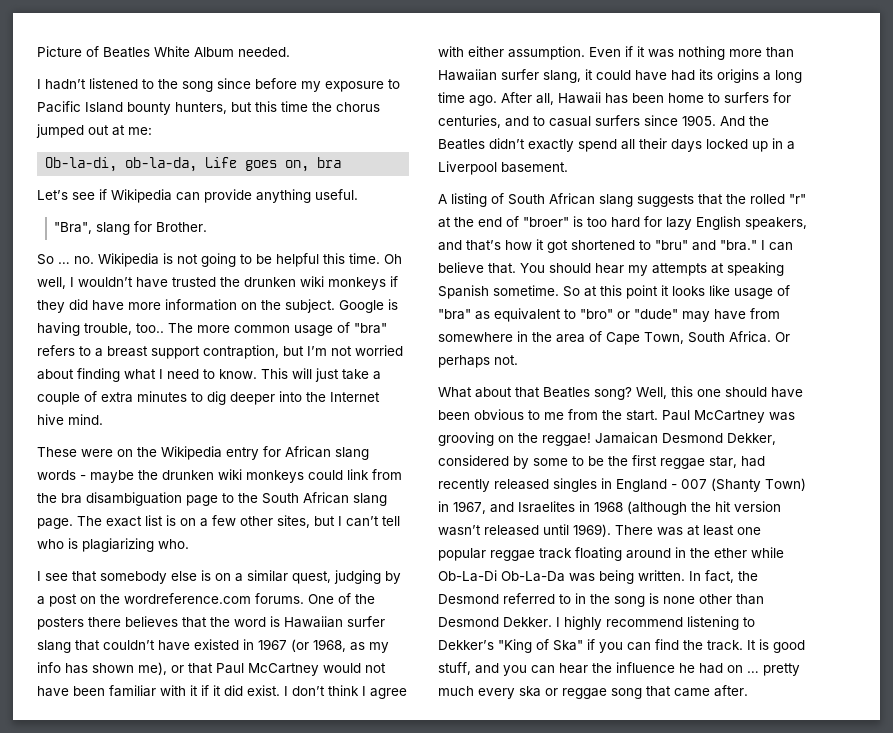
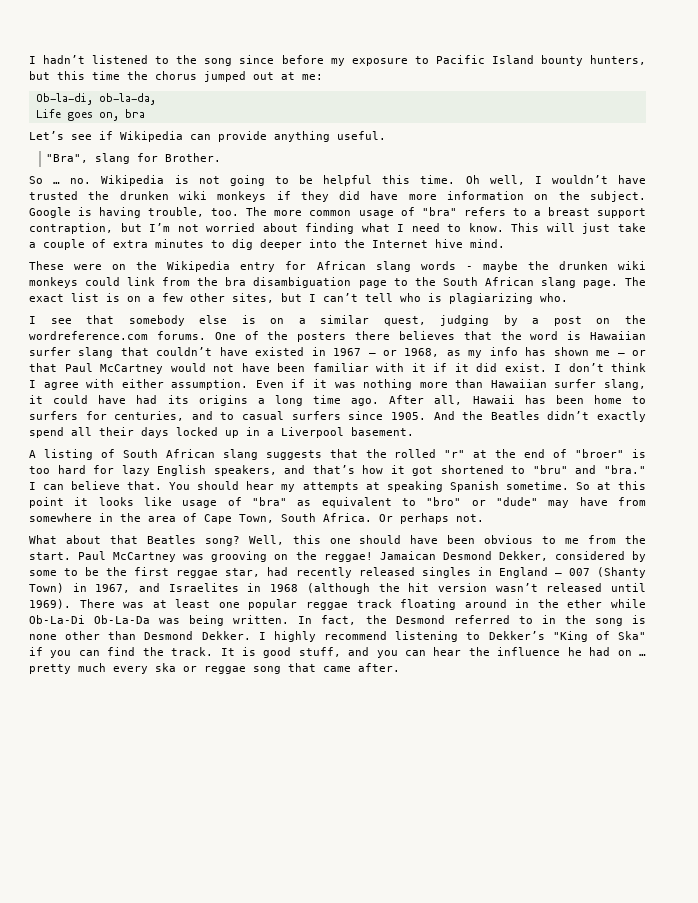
[37,46,290,58] Picture of Beatles White Album needed. // -> (29, 60) none
(198, 164) none -> (156, 99) //
[136,323,164,333] too.. -> [211,208,240,216] too.
[291,639,309,652] (or -> [368,350,398,356] — or
[138,662,167,675] me), -> [596,350,625,356] me —
[671,484,677,489] - -> [554,573,562,576] —

